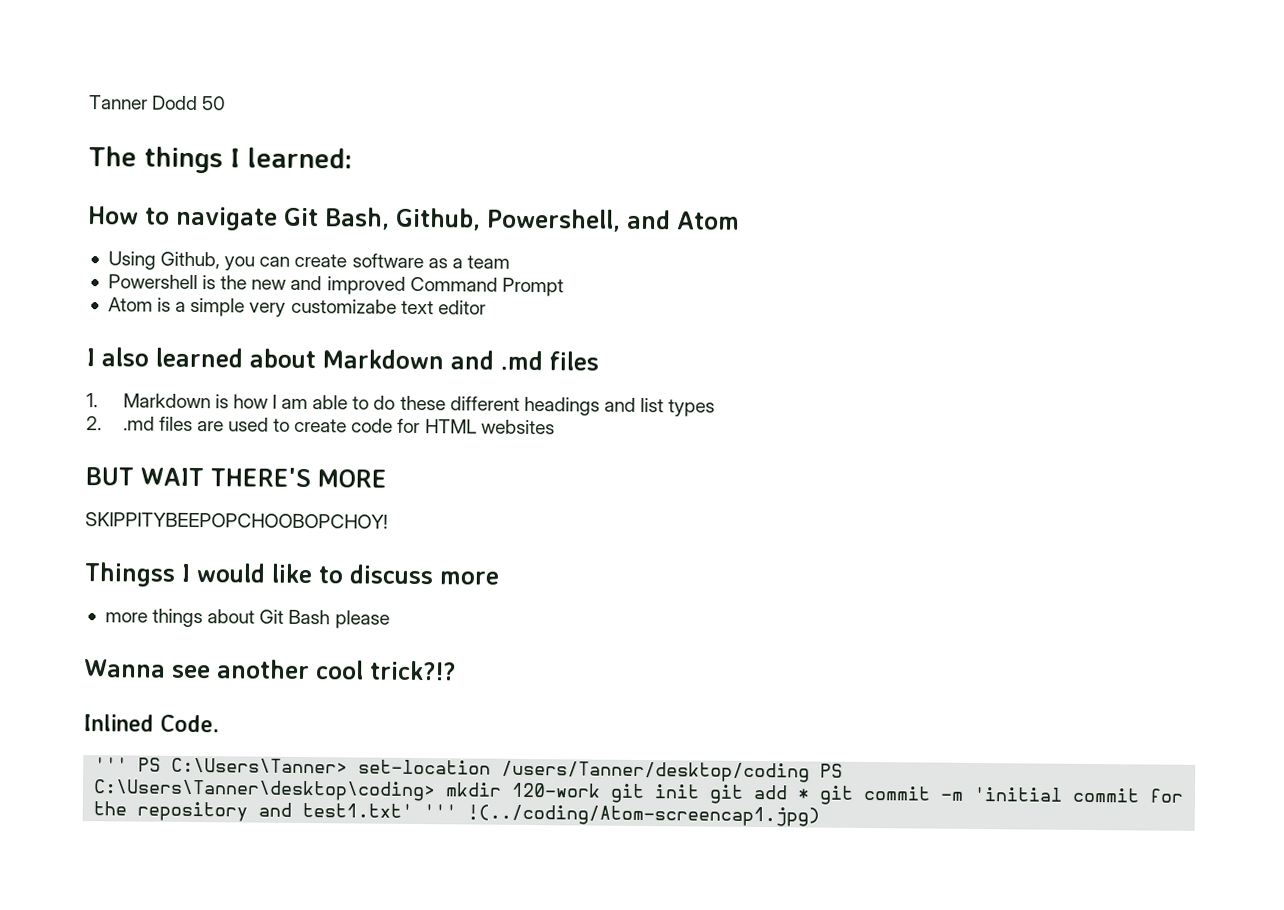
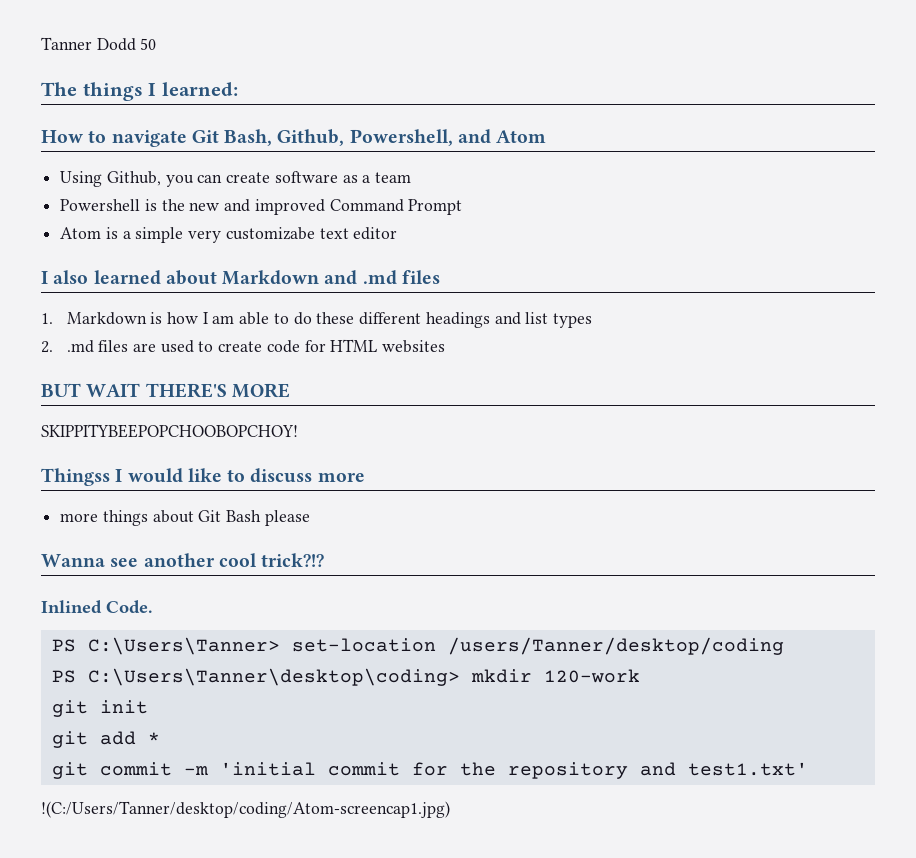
[94,757,129,772] ''' -> (153, 607) none
(811, 771) none -> (784, 646) //
(602, 790) none -> (640, 676) //
(701, 791) none -> (148, 707) //
(811, 794) none -> (160, 738) //
[423,804,821,827] ''' !(../coding/Atom-screencap1.jpg) -> [41,801,450,818] // !(C:/Users/Tanner/desktop/coding/Atom-screencap1.jpg)

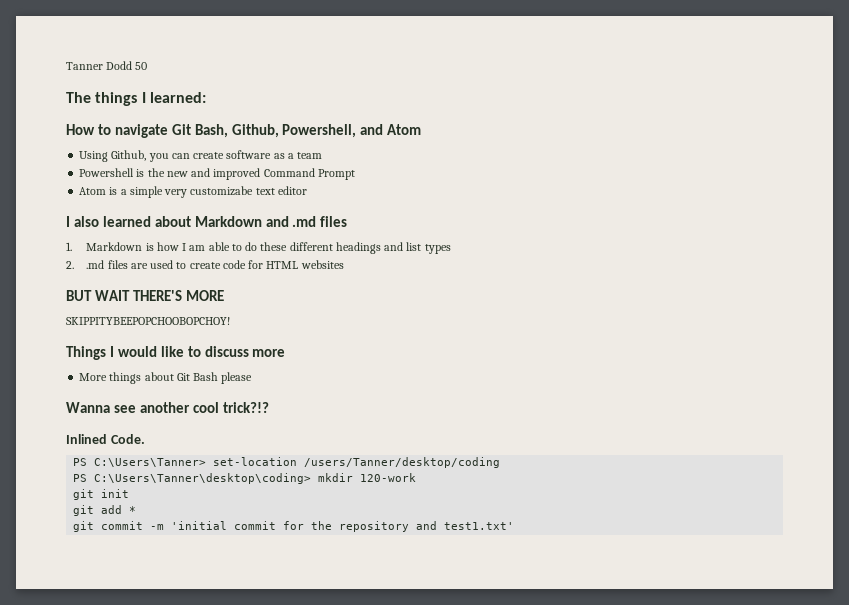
[41,468,110,486] Thingss -> [66,346,106,360] Things
[60,513,99,522] more -> [79,373,108,381] More
[41,801,450,818] // !(C:/Users/Tanner/desktop/coding/Atom-screencap1.jpg) -> (515, 526) none

